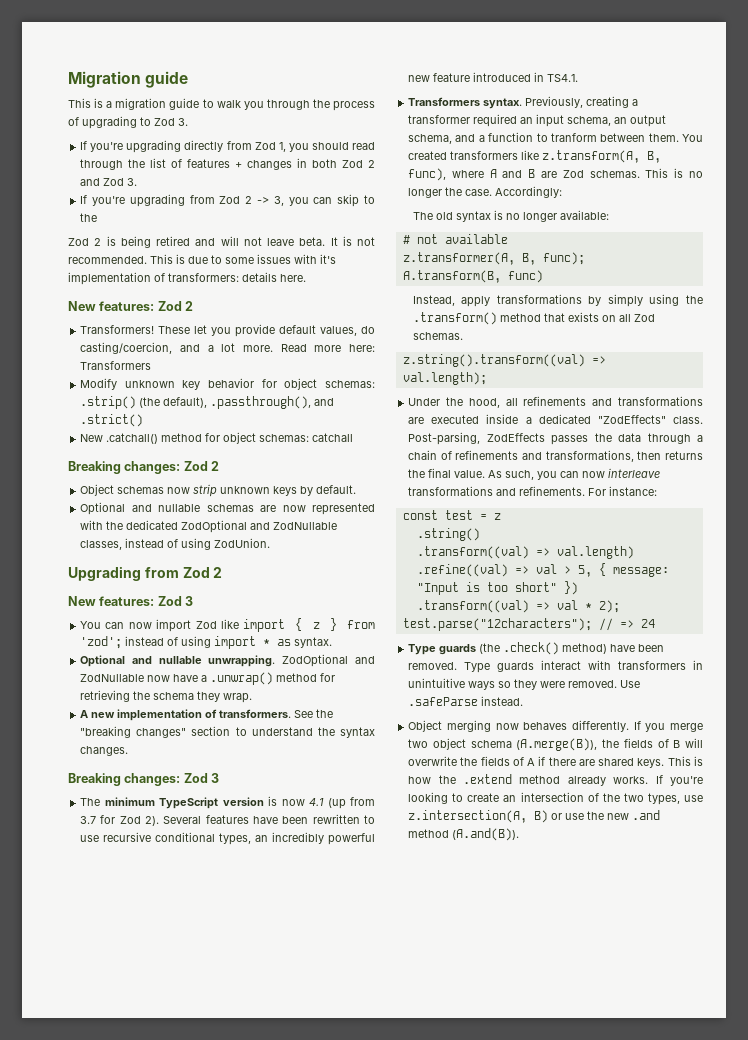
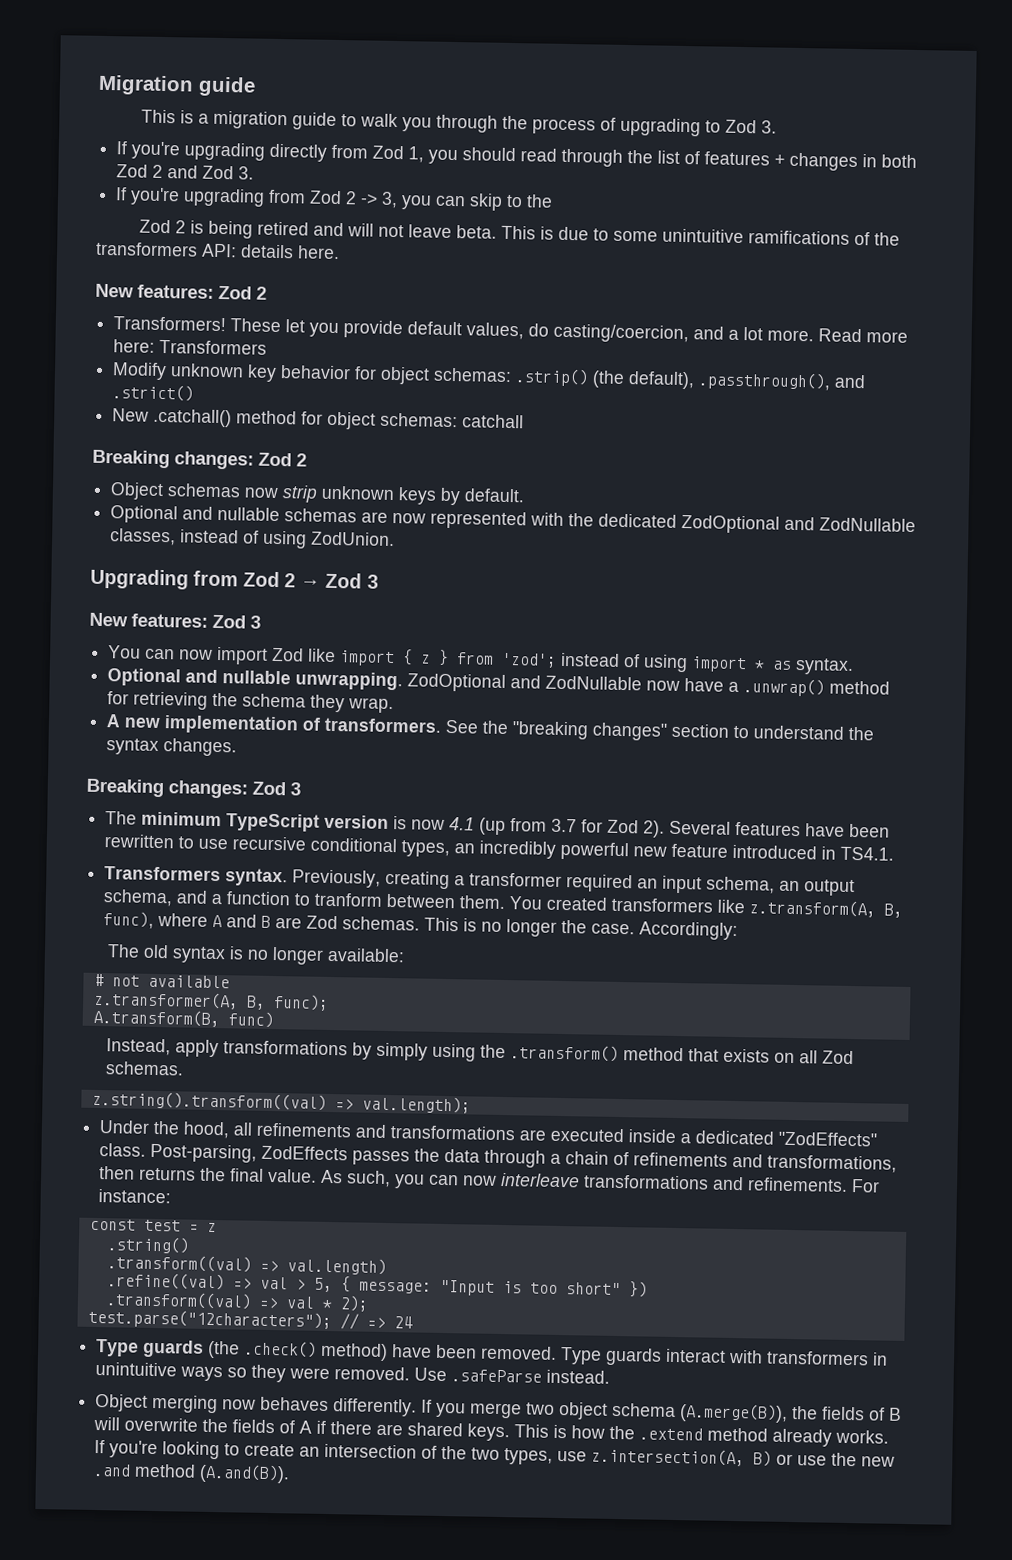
[330,236,375,246] [68,256,147,264] It is not recommended. -> (498, 232) none
[257,254,336,264] [68,272,239,285] issues with it's implementation of transformers: -> [662,228,901,246] [96,241,237,258] unintuitive ramifications of the transformers API:
(223, 572) none -> [300,572,379,589] → Zod 3

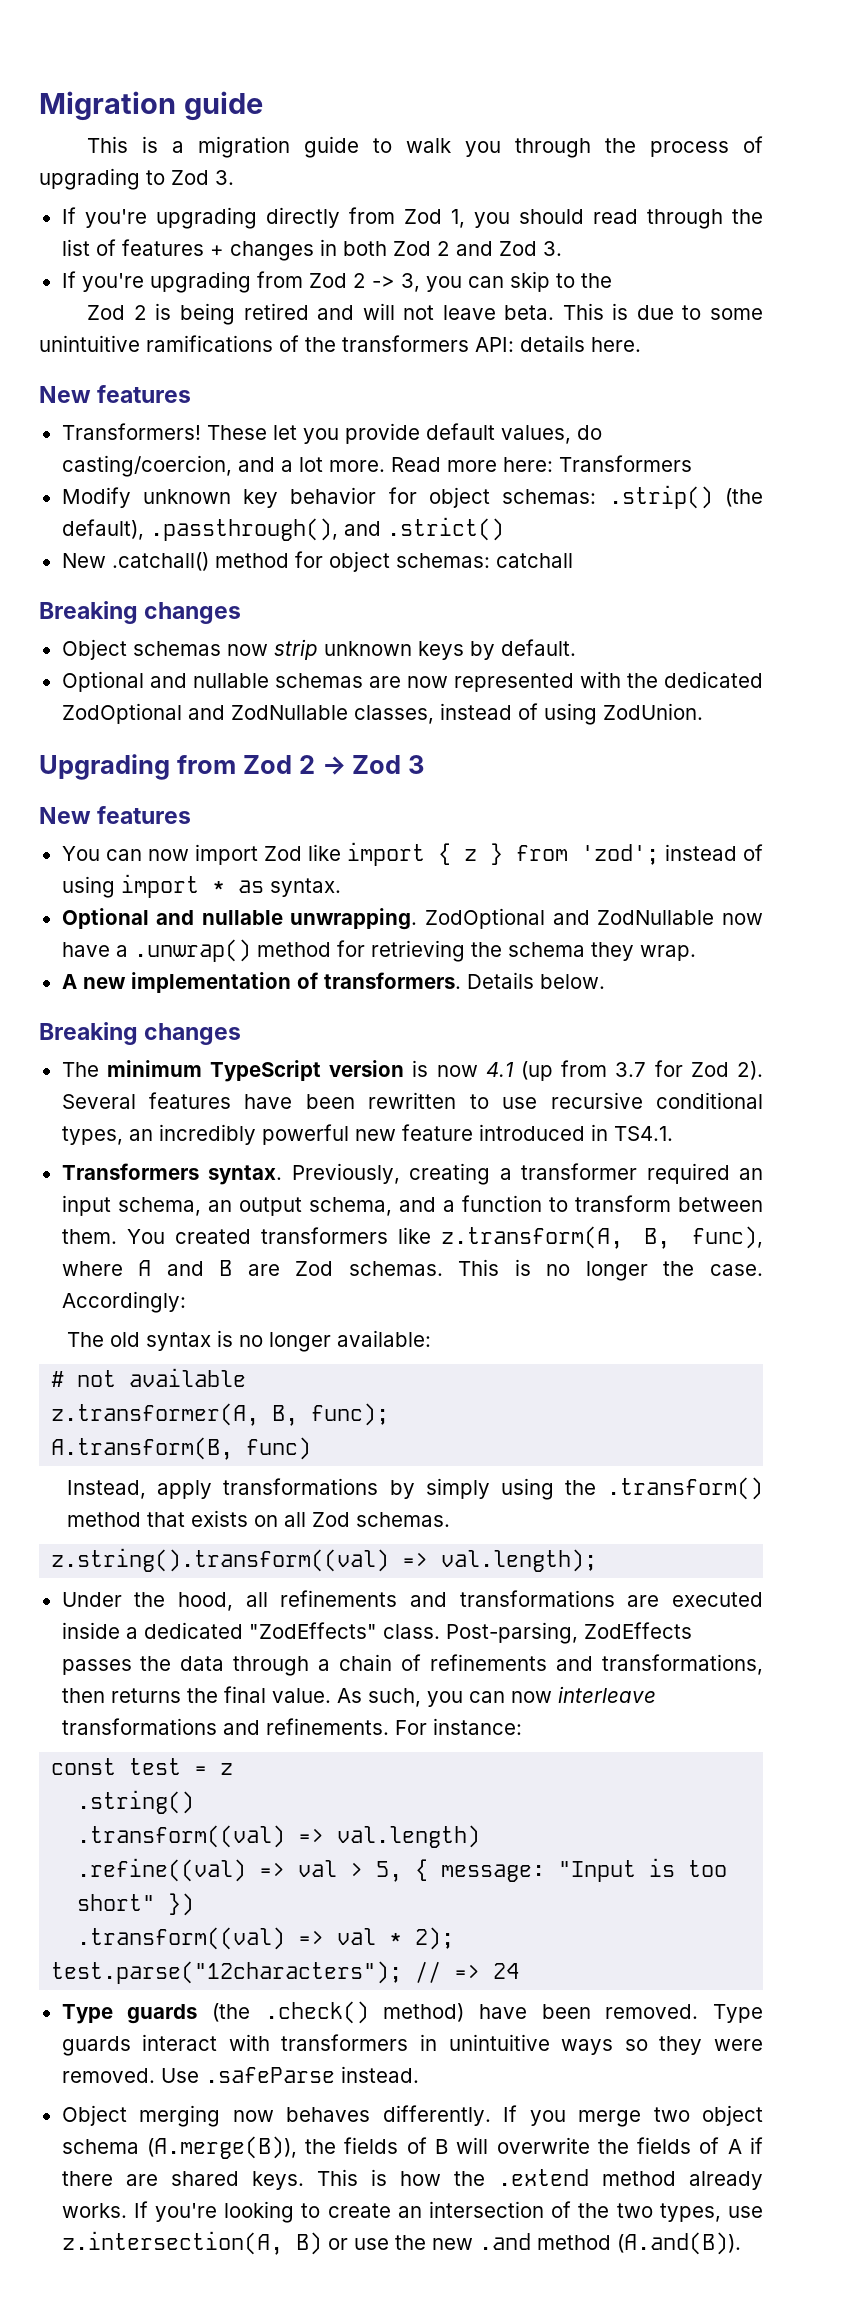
[137,284,267,300] features: Zod 2 -> [97,385,192,403] features
[174,451,307,470] changes: Zod 2 -> [144,602,242,624] changes
[131,613,261,629] features: Zod 3 -> [97,806,192,824] features
[445,719,875,741] [106,738,238,757] [86,778,301,799] See the "breaking changes" section to understand the syntax changes. // Breaking changes: Zod 3 -> [466,972,605,989] [39,1022,242,1045] Details below. // Breaking changes
[314,892,384,907] tranform -> [574,1195,671,1212] transform

